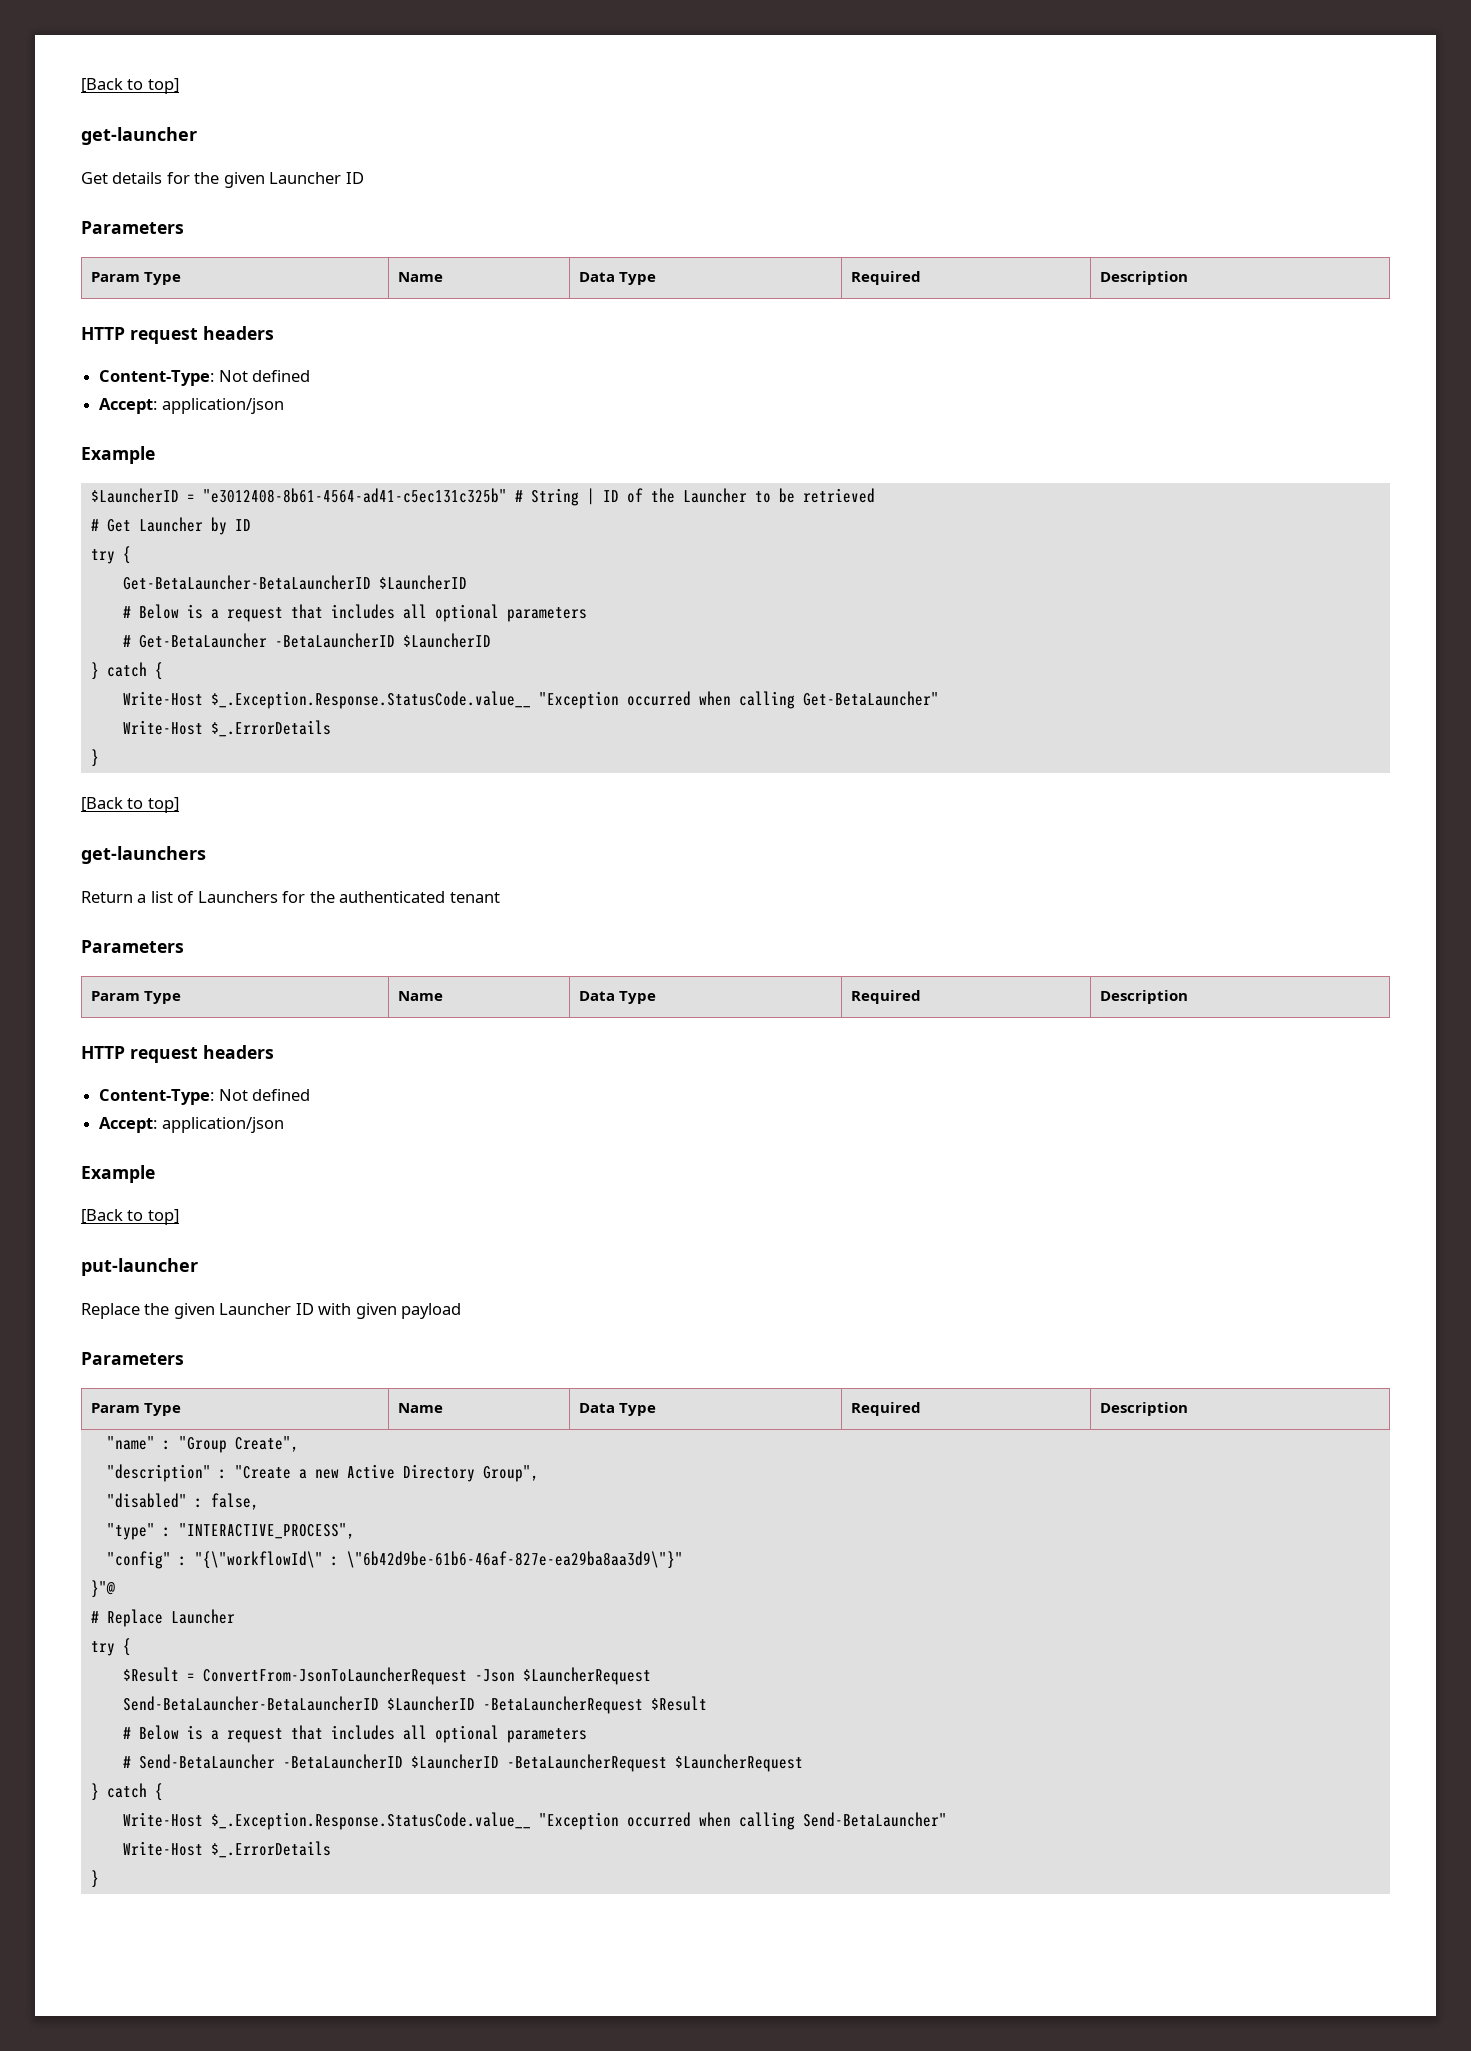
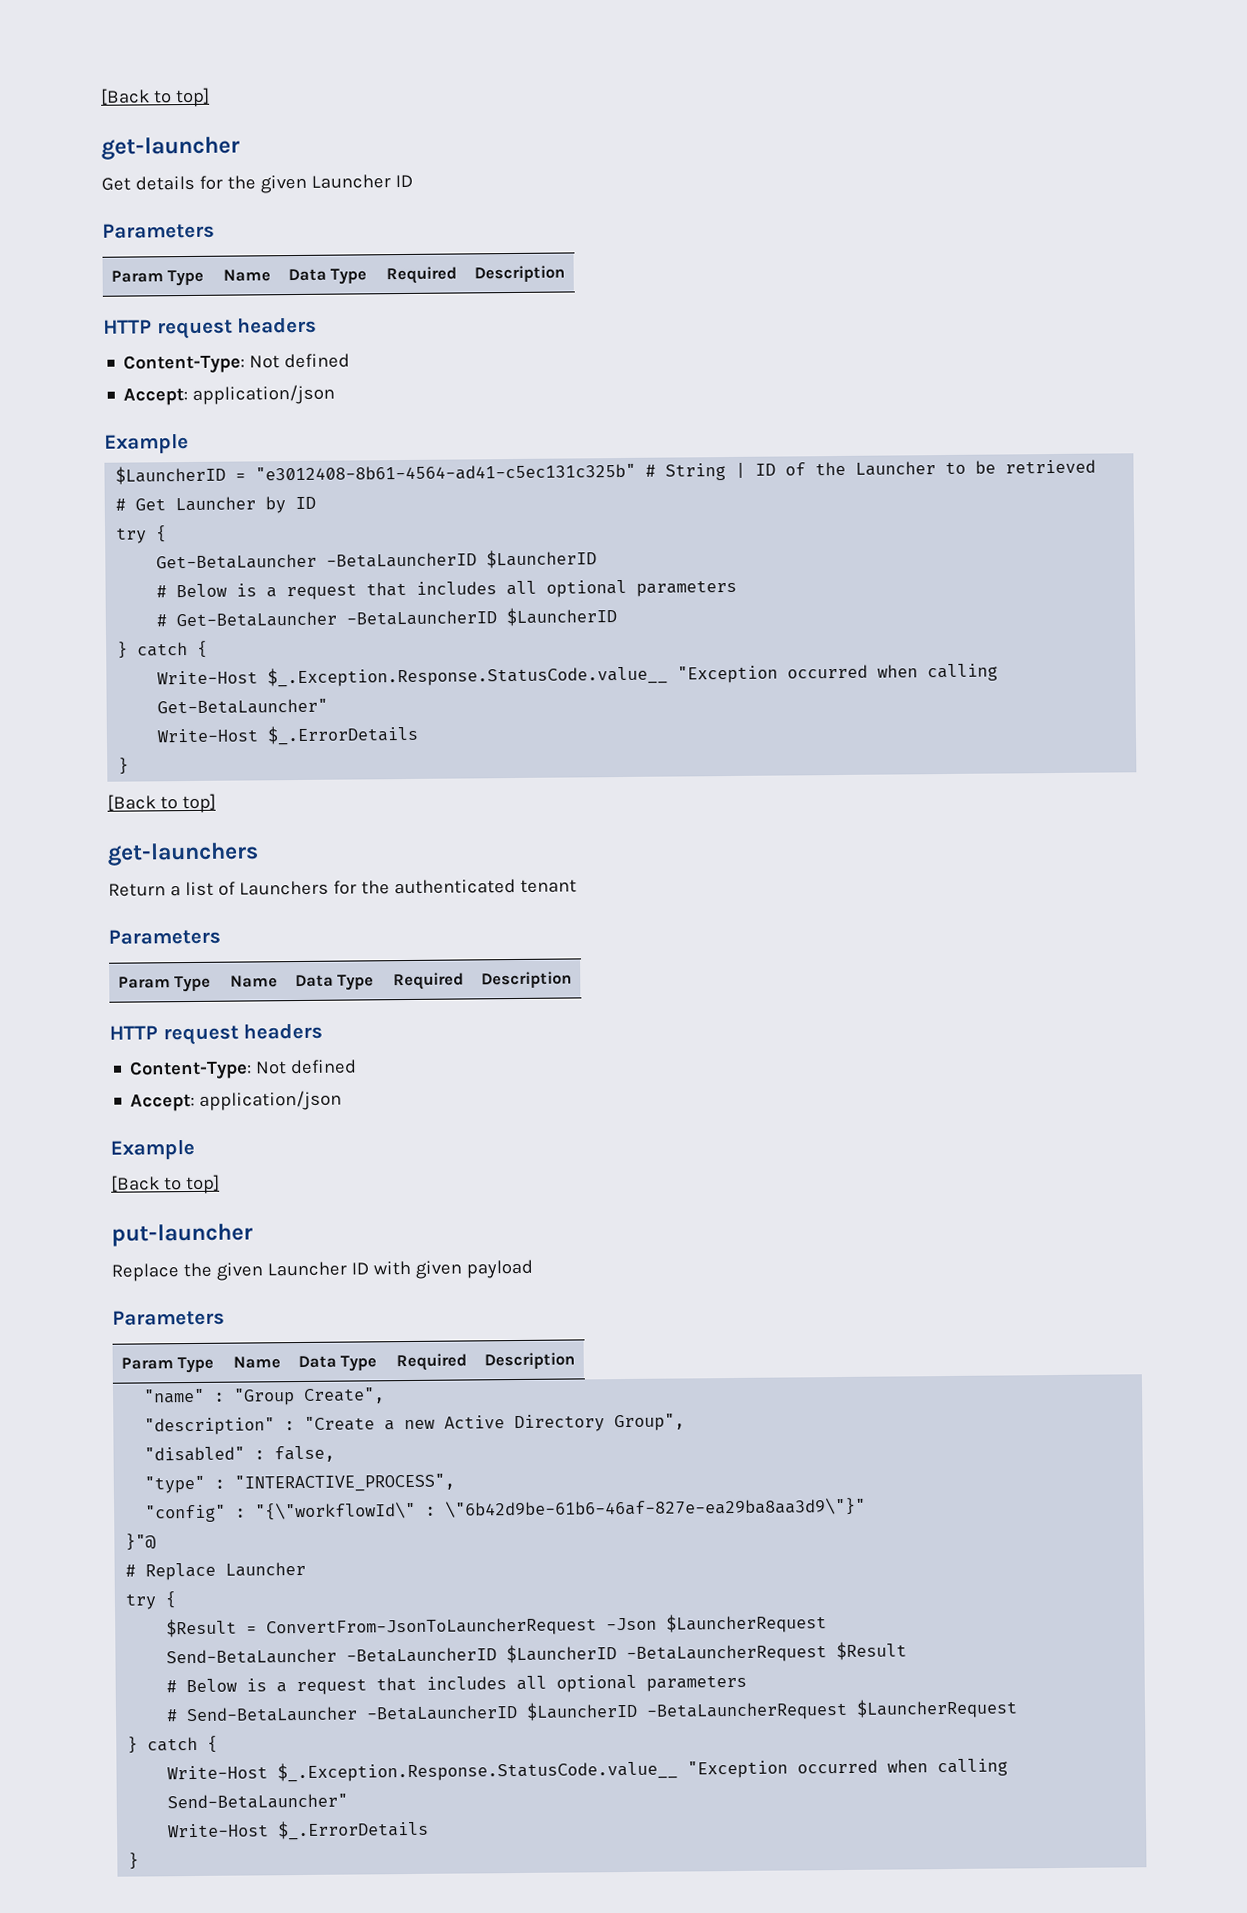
[122,575,371,590] Get-BetaLauncher-BetaLauncherID -> [156,552,478,570] Get-BetaLauncher -BetaLauncherID
[122,1696,379,1711] Send-BetaLauncher-BetaLauncherID -> [166,1647,498,1665] Send-BetaLauncher -BetaLauncherID

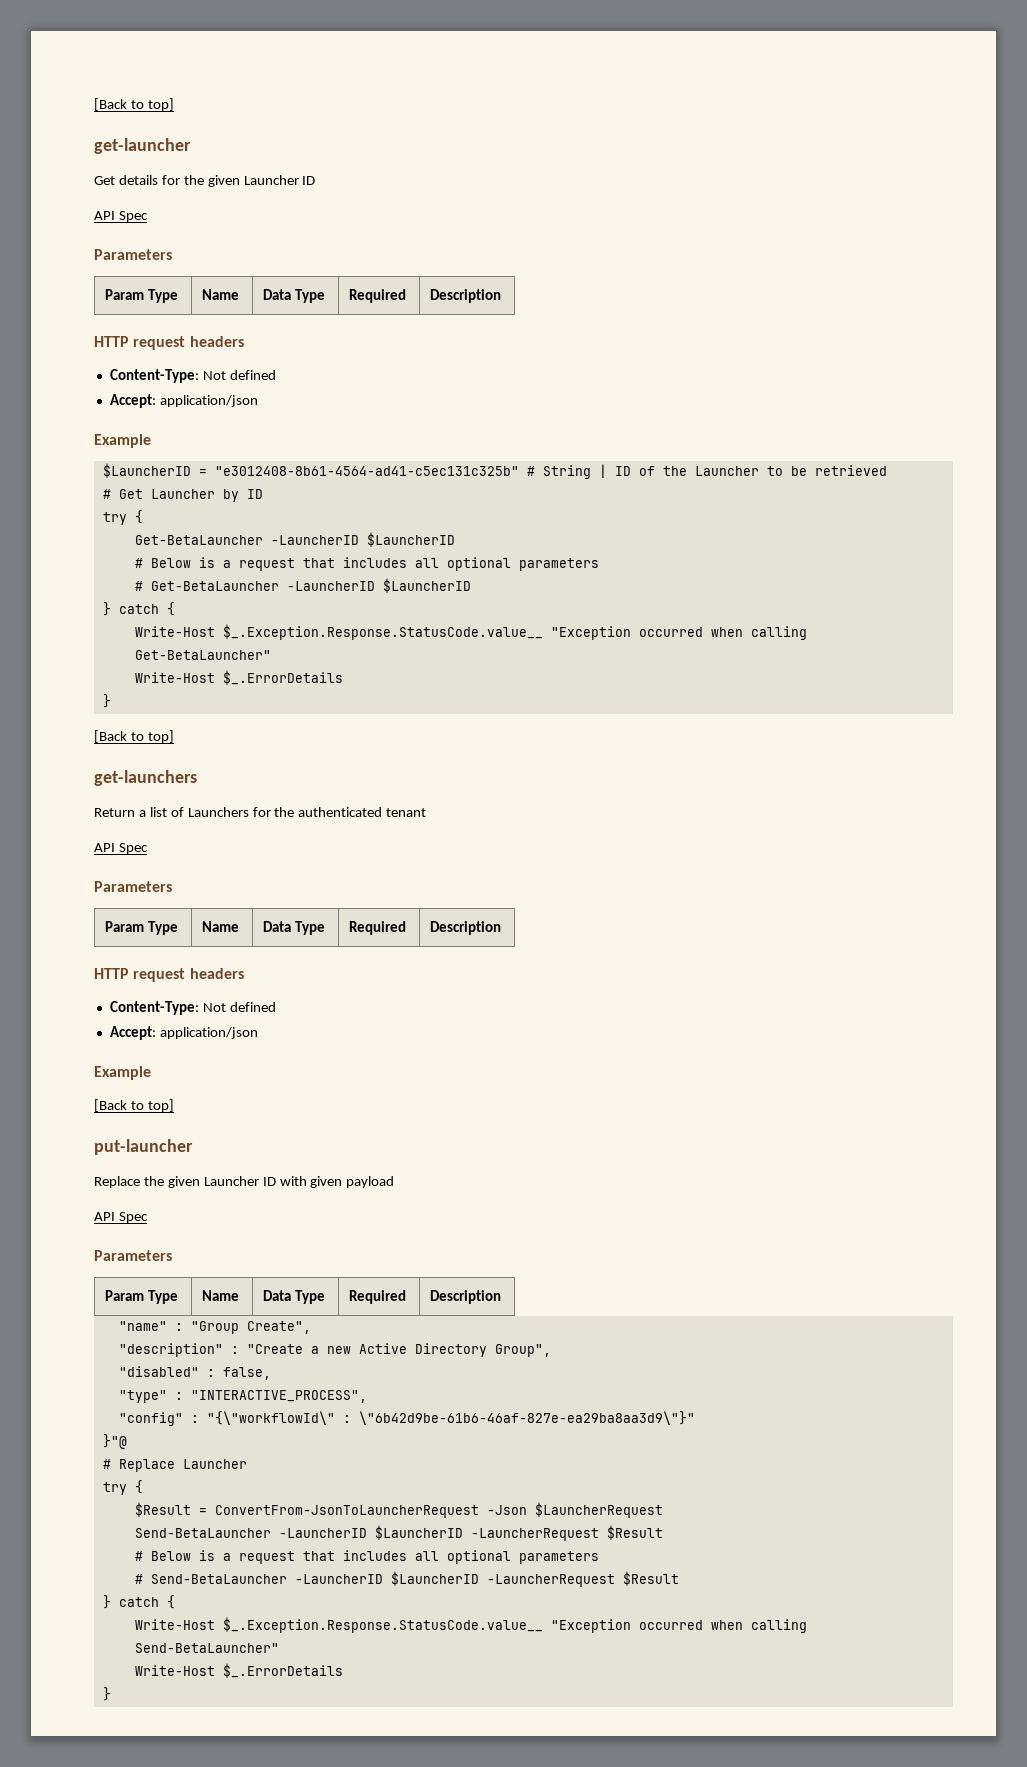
(413, 181) none -> [94,211,148,222] // API Spec
[326,552,478,568] -BetaLauncherID -> [270,535,359,545] -LauncherID
[346,610,498,626] -BetaLauncherID -> [286,581,375,591] -LauncherID
(577, 886) none -> [94,843,148,854] // API Spec
(533, 1269) none -> [94,1212,148,1223] // API Spec
[346,1644,828,1664] -BetaLauncherID $LauncherID -BetaLauncherRequest -> [278,1525,599,1541] -LauncherID $LauncherID -LauncherRequest
[366,1698,1019,1721] -BetaLauncherID $LauncherID -BetaLauncherRequest $LauncherRequest -> [294,1571,679,1587] -LauncherID $LauncherID -LauncherRequest $Result

